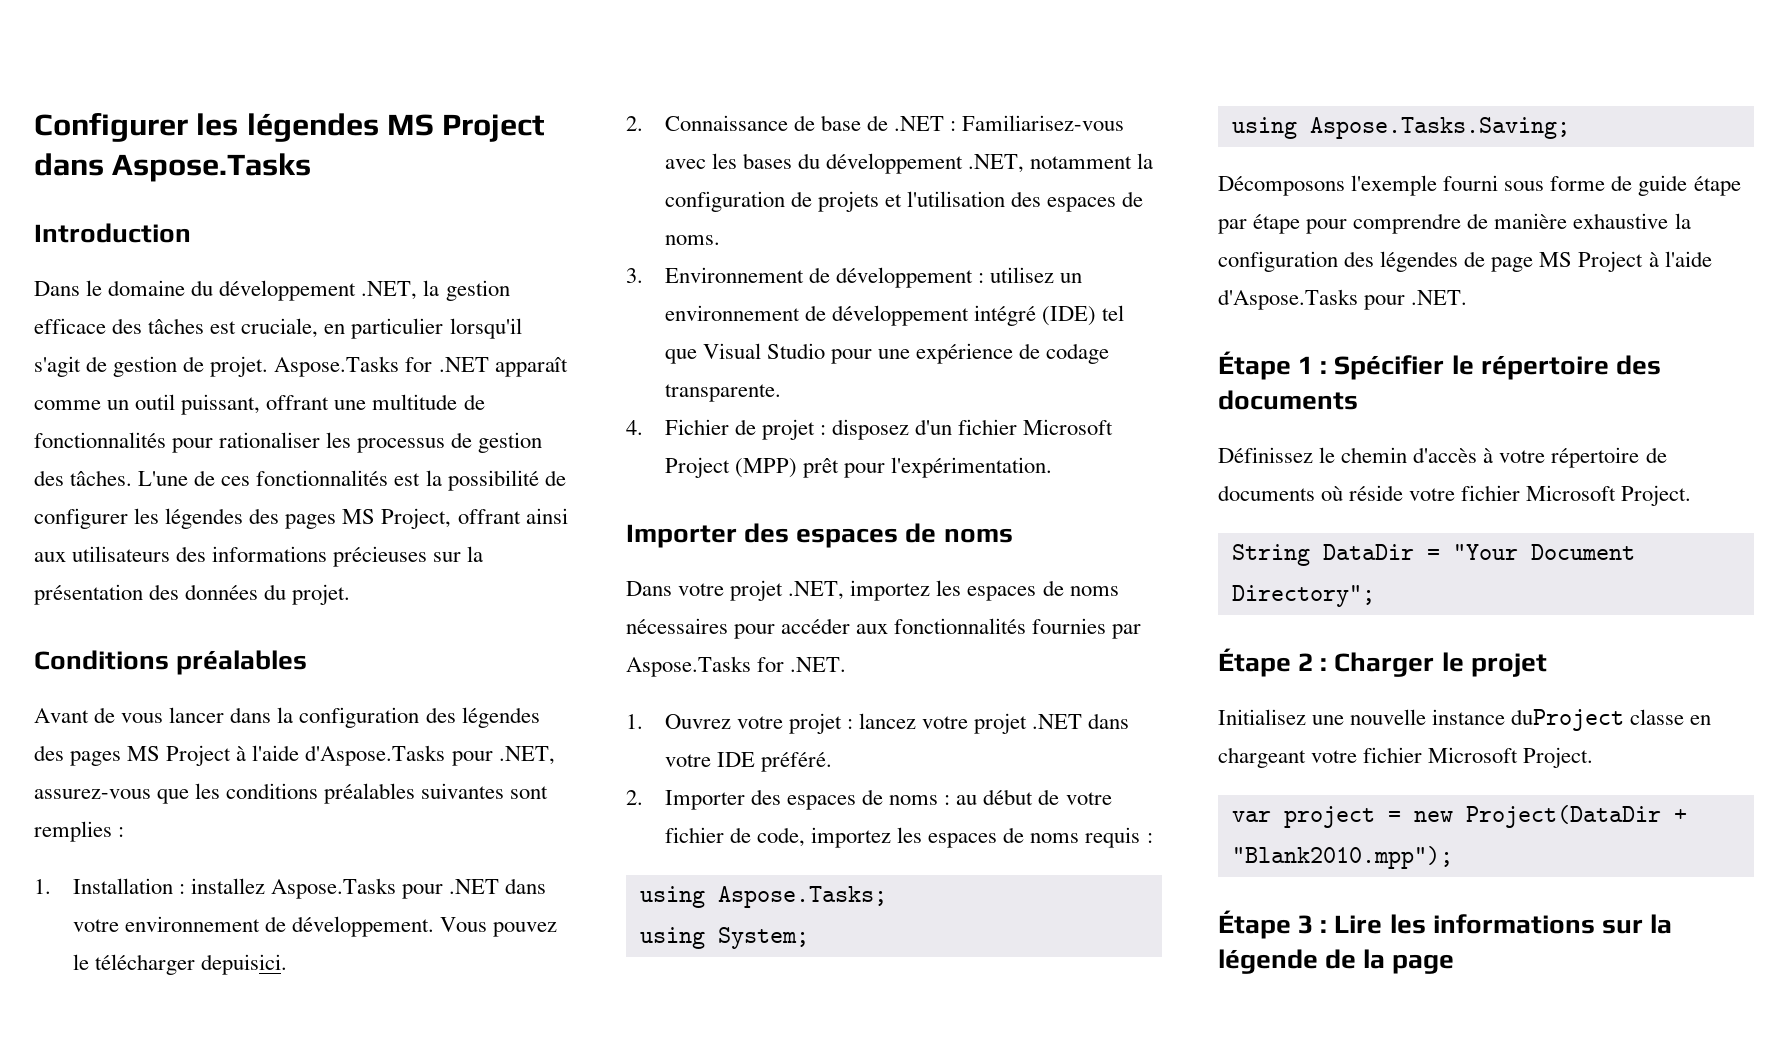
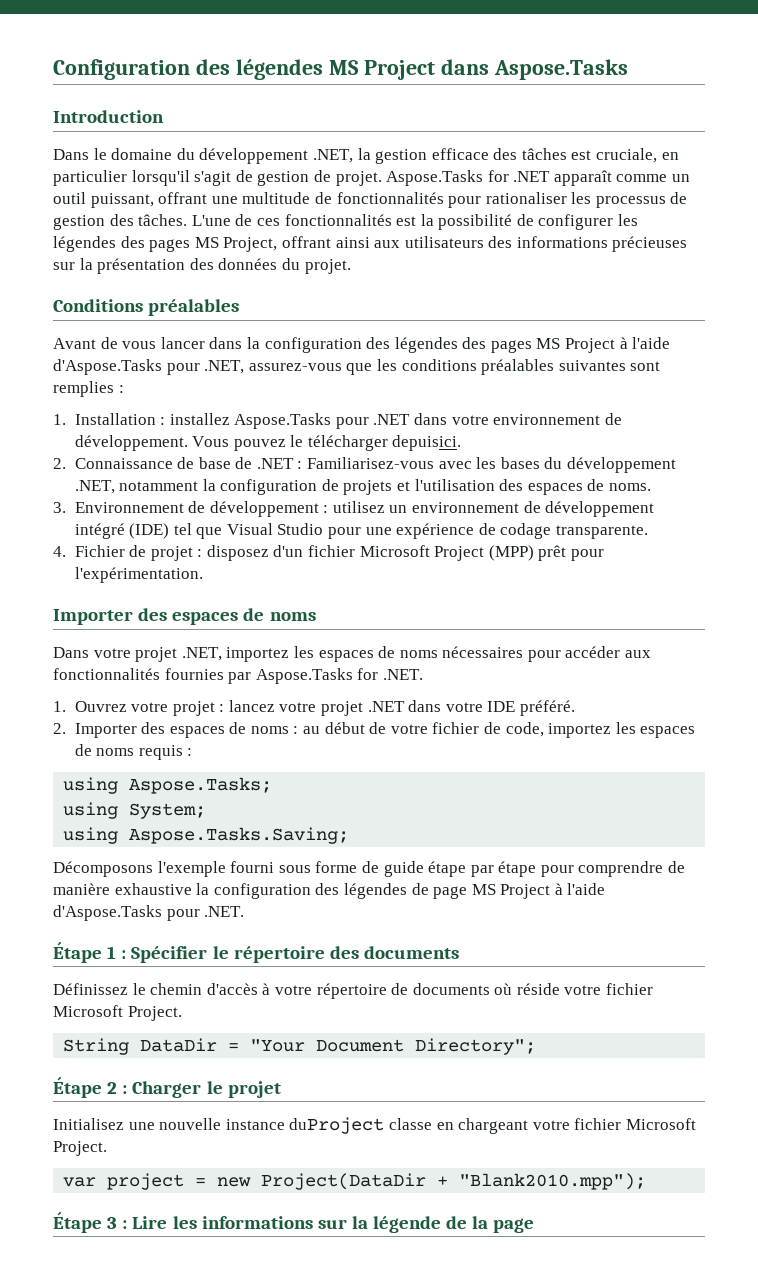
[34,113,239,142] Configurer les -> [53,59,230,80] Configuration des

